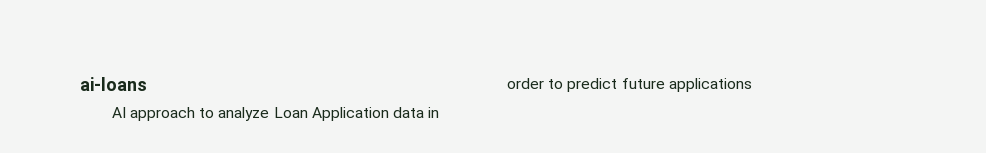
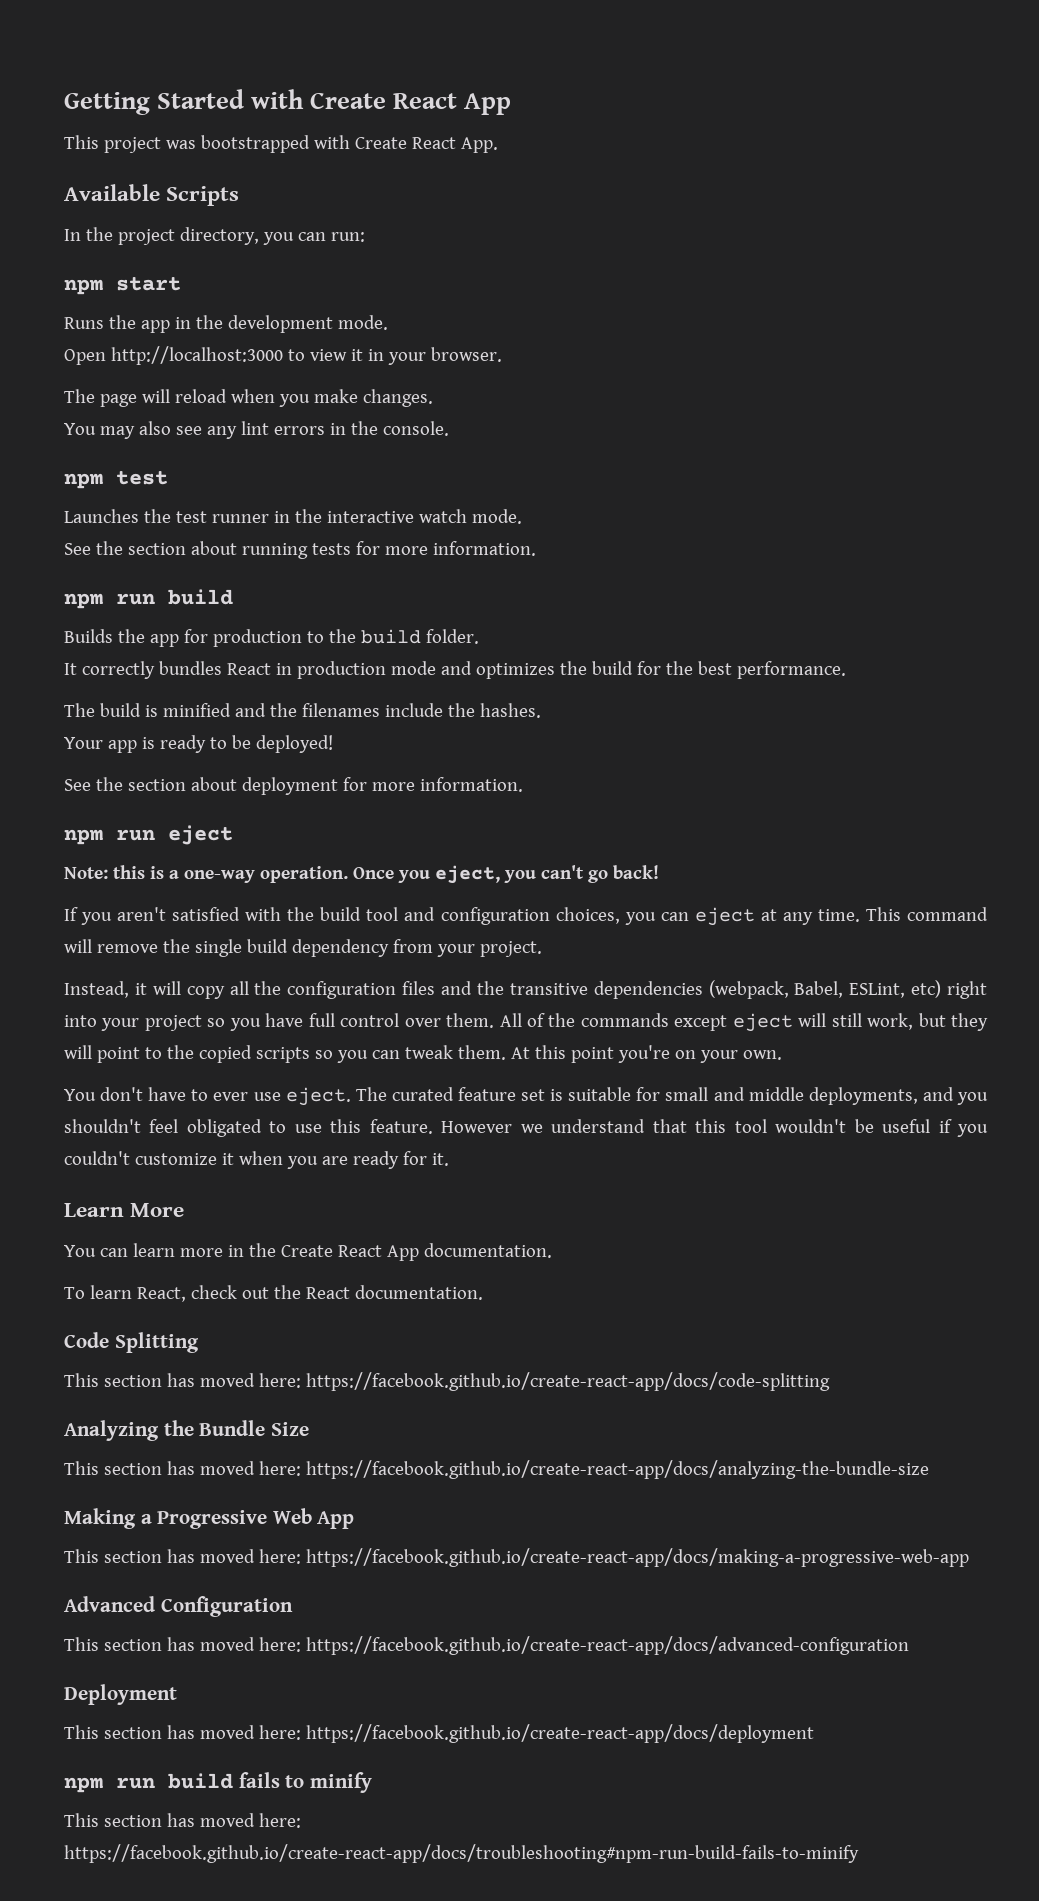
[80,77,147,91] [111,107,440,121] [507,78,752,92] ai-loans // AI approach to analyze Loan Application data in order to predict future applications -> [64,89,512,115] [64,135,498,153] [64,184,240,206] [64,227,365,245] [64,277,181,295] [64,315,388,333] [64,346,502,365] [64,389,433,407] [64,421,449,439] [64,471,168,489] [64,509,522,524] [64,541,536,559] [64,589,233,609] [64,629,479,647] [64,661,846,679] [64,703,541,718] [64,735,333,753] [64,777,523,795] [64,825,233,845] [64,865,659,884] [64,907,988,926] [64,939,542,957] [64,980,987,999] [64,1013,989,1032] [64,1045,782,1063] [64,1087,988,1106] [64,1119,989,1137] [64,1151,449,1169] [64,1203,185,1217] [64,1243,552,1261] [64,1285,483,1302] [64,1332,199,1353] [64,1372,830,1391] [64,1420,309,1441] [64,1460,929,1479] [64,1508,355,1529] [64,1548,969,1567] [64,1596,293,1617] [64,1636,909,1655] [64,1684,177,1705] [64,1724,814,1743] [64,1772,372,1793] [64,1813,301,1828] [64,1844,859,1863] Getting Started with Create React App // This project was bootstrapped with Create React App. // Available Scripts // In the project directory, you can run: // npm start // Runs the app in the development mode. // Open http://localhost:3000 to view it in your browser. // The page will reload when you make changes. // You may also see any lint errors in the console. // npm test // Launches the test runner in the interactive watch mode. // See the section about running tests for more information. // npm run build // Builds the app for production to the build folder. // It correctly bundles React in production mode and optimizes the build for the best performance. // The build is minified and the filenames include the hashes. // Your app is ready to be deployed! // See the section about deployment for more information. // npm run eject // Note: this is a one-way operation. Once you eject, you can't go back! // If you aren't satisfied with the build tool and configuration choices, you can eject at any time. This command will remove the single build dependency from your project. // Instead, it will copy all the configuration files and the transitive dependencies (webpack, Babel, ESLint, etc) right into your project so you have full control over them. All of the commands except eject will still work, but they will point to the copied scripts so you can tweak them. At this point you're on your own. // You don't have to ever use eject. The curated feature set is suitable for small and middle deployments, and you shouldn't feel obligated to use this feature. However we understand that this tool wouldn't be useful if you couldn't customize it when you are ready for it. // Learn More // You can learn more in the Create React App documentation. // To learn React, check out the React documentation. // Code Splitting // This section has moved here: https://facebook.github.io/create-react-app/docs/code-splitting // Analyzing the Bundle Size // This section has moved here: https://facebook.github.io/create-react-app/docs/analyzing-the-bundle-size // Making a Progressive Web App // This section has moved here: https://facebook.github.io/create-react-app/docs/making-a-progressive-web-app // Advanced Configuration // This section has moved here: https://facebook.github.io/create-react-app/docs/advanced-configuration // Deployment // This section has moved here: https://facebook.github.io/create-react-app/docs/deployment // npm run build fails to minify // This section has moved here: https://facebook.github.io/create-react-app/docs/troubleshooting#npm-run-build-fails-to-minify

